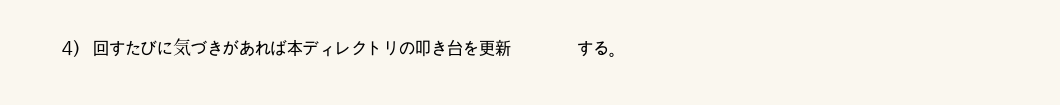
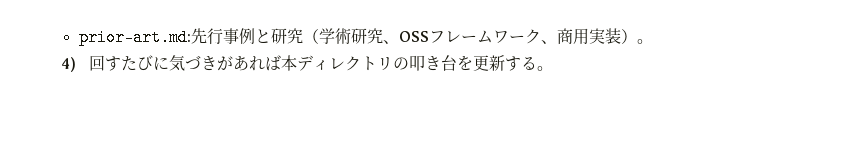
(62, 48) none -> [78,28,653,46] prior-art.md:先行事例と研究（学術研究、OSSフレームワーク、商用実装）。 //

